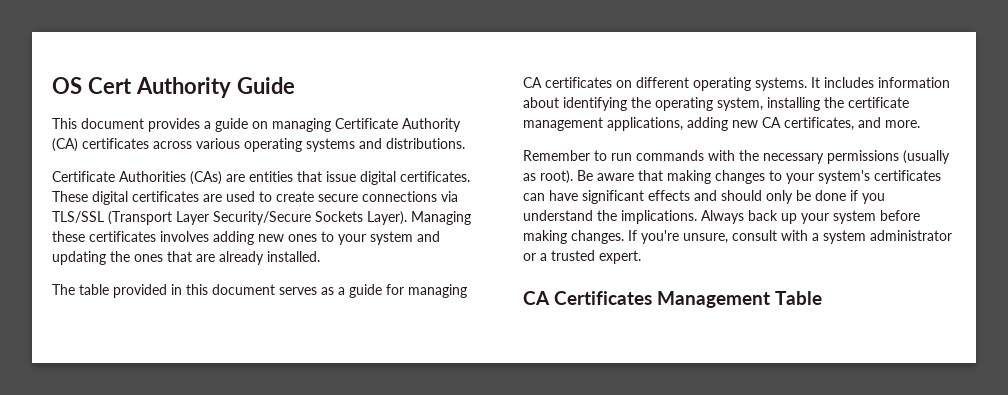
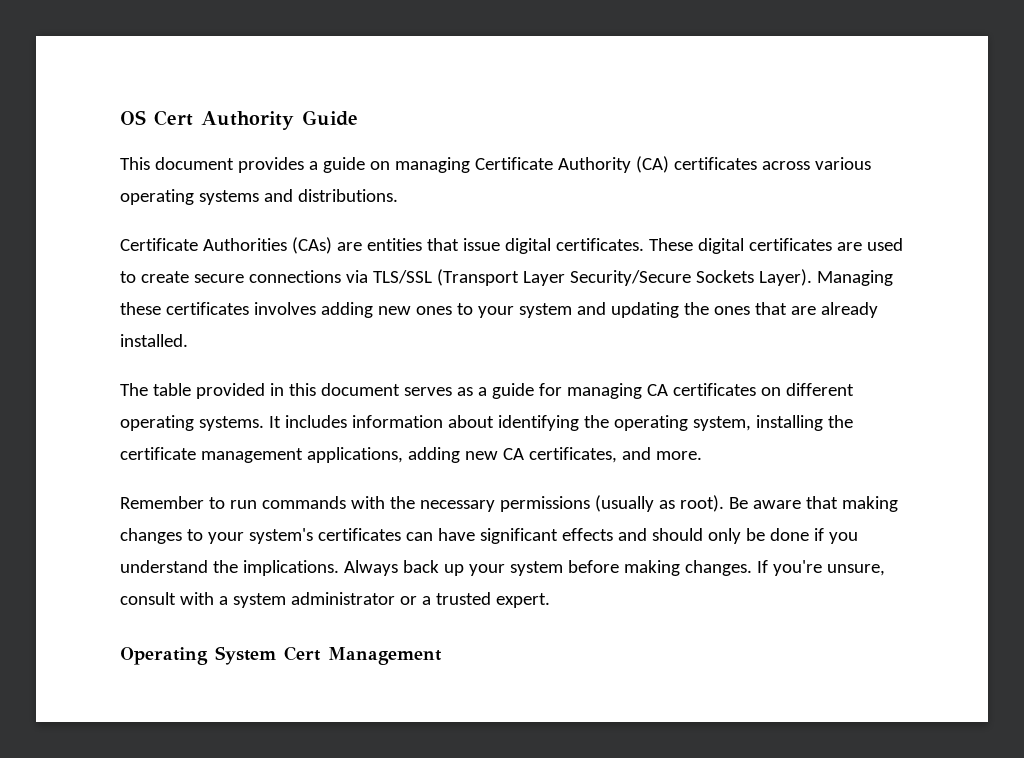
[523,291,823,308] CA Certificates Management Table -> [120,646,442,665] Operating System Cert Management

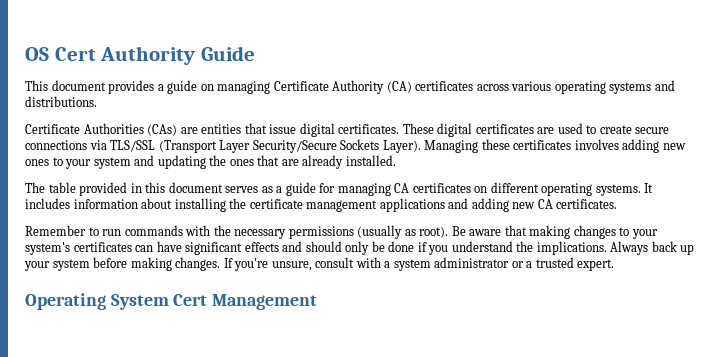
[497,415,751,431] identifying the operating system, -> (173, 203) none
[306,447,403,463] applications, -> [379,198,469,212] applications and
[528,447,702,463] certificates, and more. -> [556,199,618,209] certificates.

